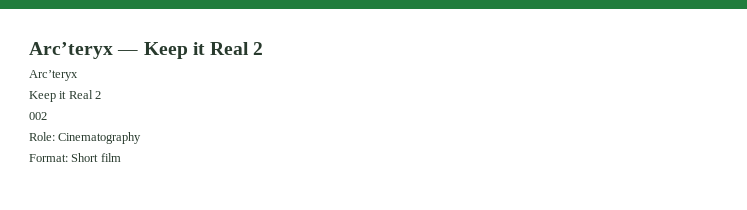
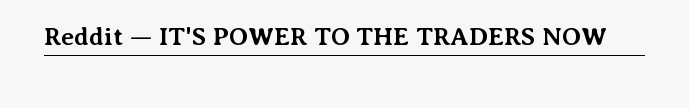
[29,42,264,59] [29,70,78,81] [29,90,102,102] [29,112,47,120] [29,132,142,144] [29,153,121,162] Arc’teryx — Keep it Real 2 // Arc’teryx // Keep it Real 2 // 002 // Role: Cinematography // Format: Short film -> [44,27,608,45] Reddit — IT'S POWER TO THE TRADERS NOW

